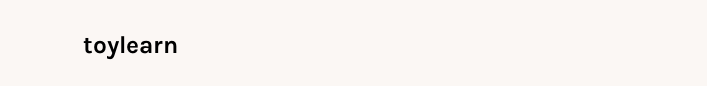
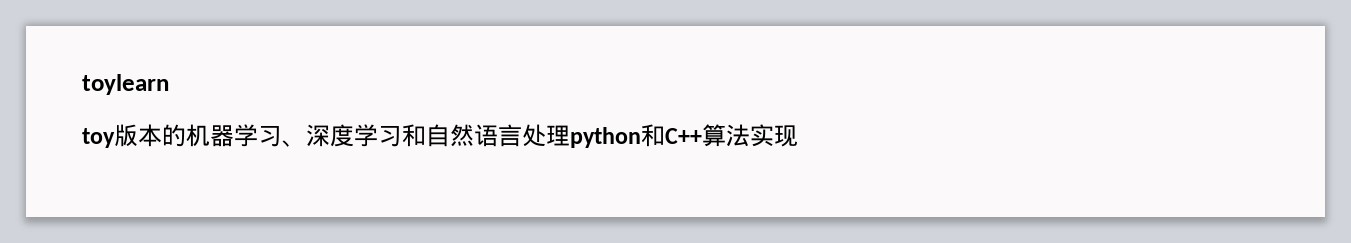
(178, 48) none -> [82,124,798,148] // toy版本的机器学习、深度学习和自然语言处理python和C++算法实现

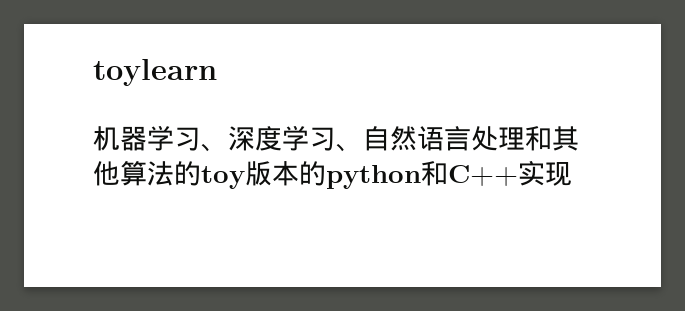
[82,124,186,148] toy版本的 -> (217, 72) none
[402,124,426,147] 和 -> [336,143,363,152] 、
(570, 135) none -> [525,126,579,151] [93,160,326,189] 和其他算法的toy版本的
[702,124,750,147] 算法 -> (518, 175) none

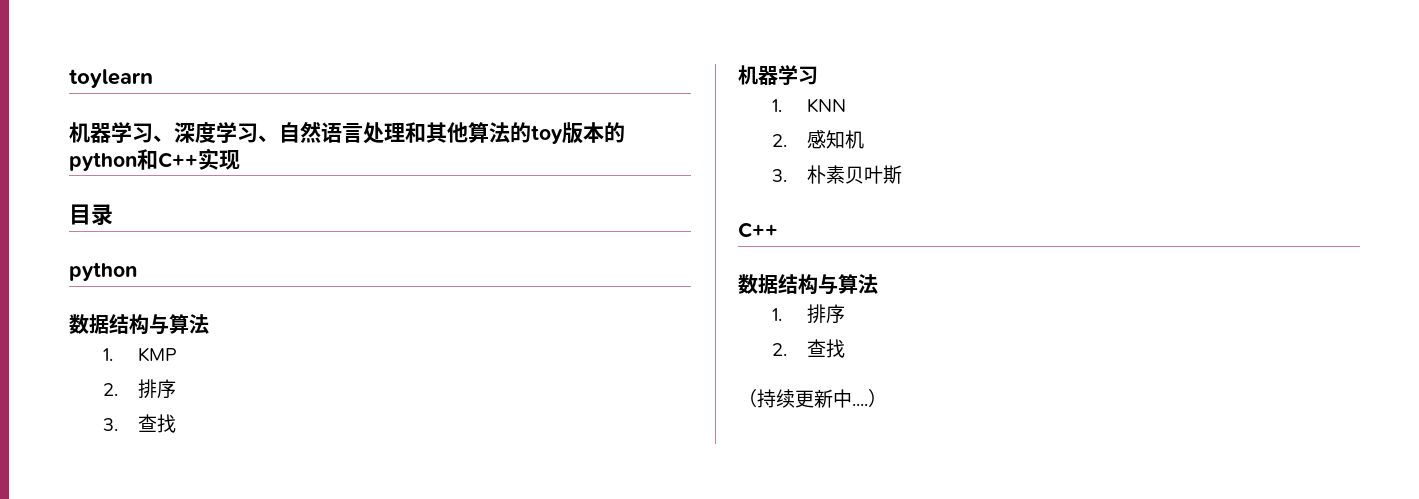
(572, 174) none -> [69,204,113,226] [69,262,137,281] [69,314,209,335] [103,347,177,362] [103,379,176,399] [103,414,176,433] [738,65,818,85] [772,98,846,113] [772,130,864,149] [772,165,902,184] [738,222,778,238] [738,274,878,295] [772,304,845,324] [772,339,845,358] [738,389,887,408] // 目录 // python // 数据结构与算法 // 1. KMP // 2.排序 // 3.查找 // 机器学习 // 1. KNN // 2.感知机 // 3.朴素贝叶斯 // C++ // 数据结构与算法 // 1.排序 // 2.查找 // （持续更新中....）

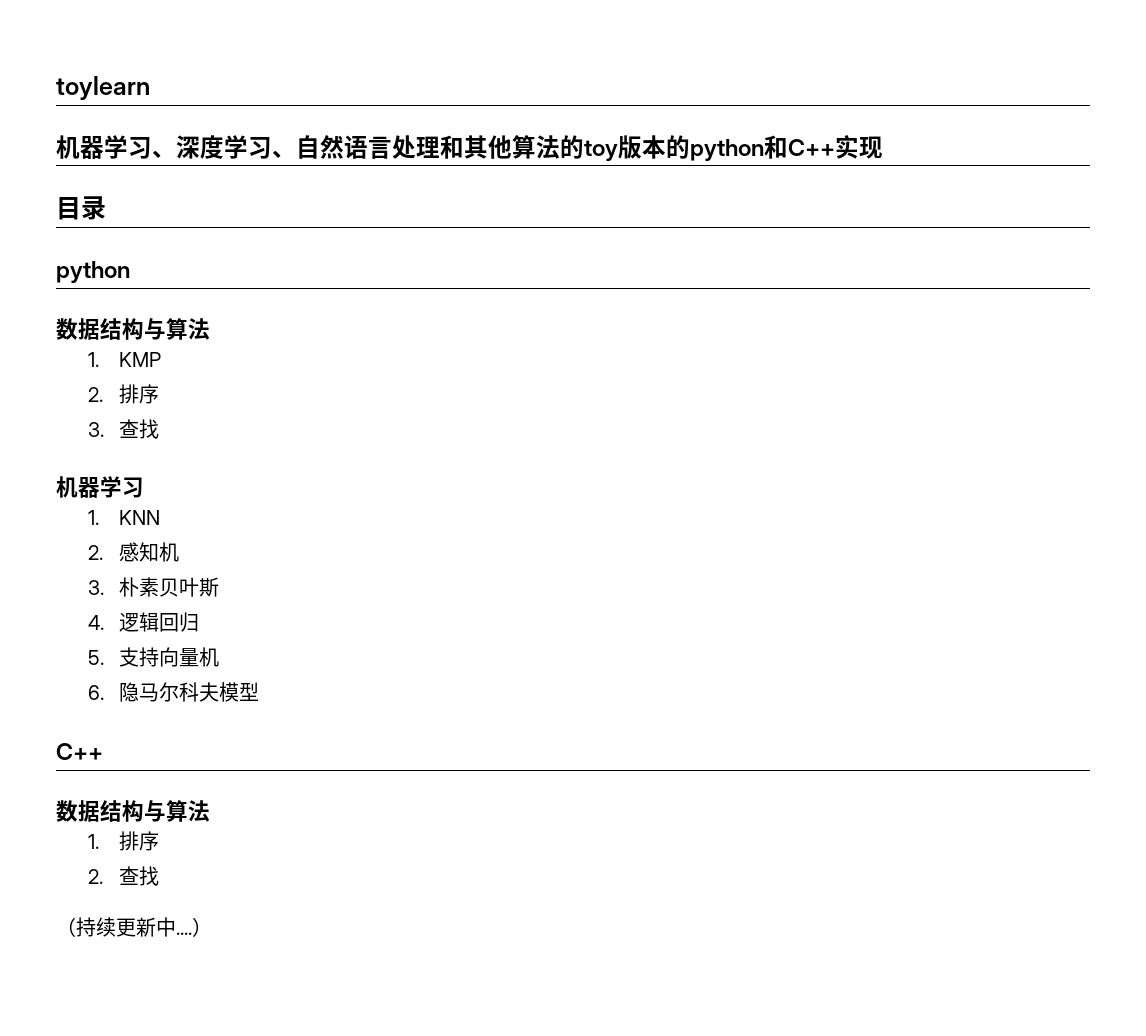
(902, 174) none -> [87,612,200,632] [87,647,220,667] [87,682,260,702] // 4.逻辑回归 // 5.支持向量机 // 6.隐马尔科夫模型

